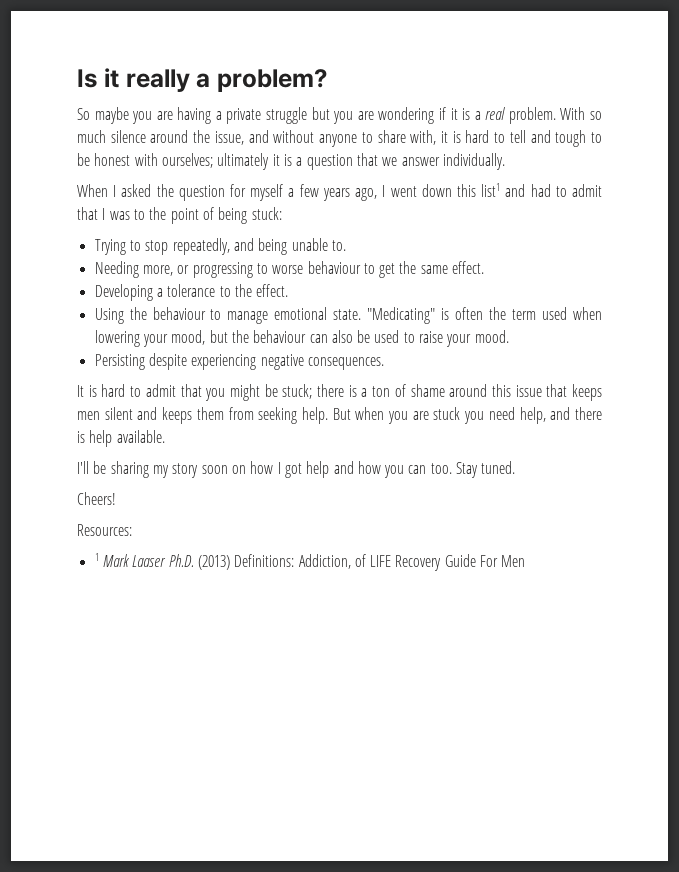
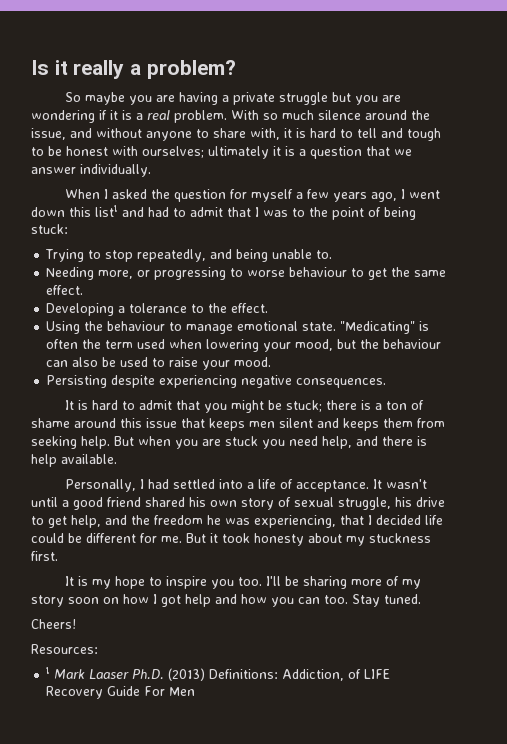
(165, 436) none -> [65,479,428,492] [31,497,445,510] [31,515,443,528] [31,533,431,546] [31,551,58,561] [65,576,263,589] Personally, I had settled into a life of acceptance. It wasn't until a good friend shared his own story of sexual struggle, his drive to get help, and the freedom he was experiencing, that I decided life could be different for me. But it took honesty about my stuckness first. // It is my hope to inspire you too.
(149, 469) none -> [351,576,400,586] more of

